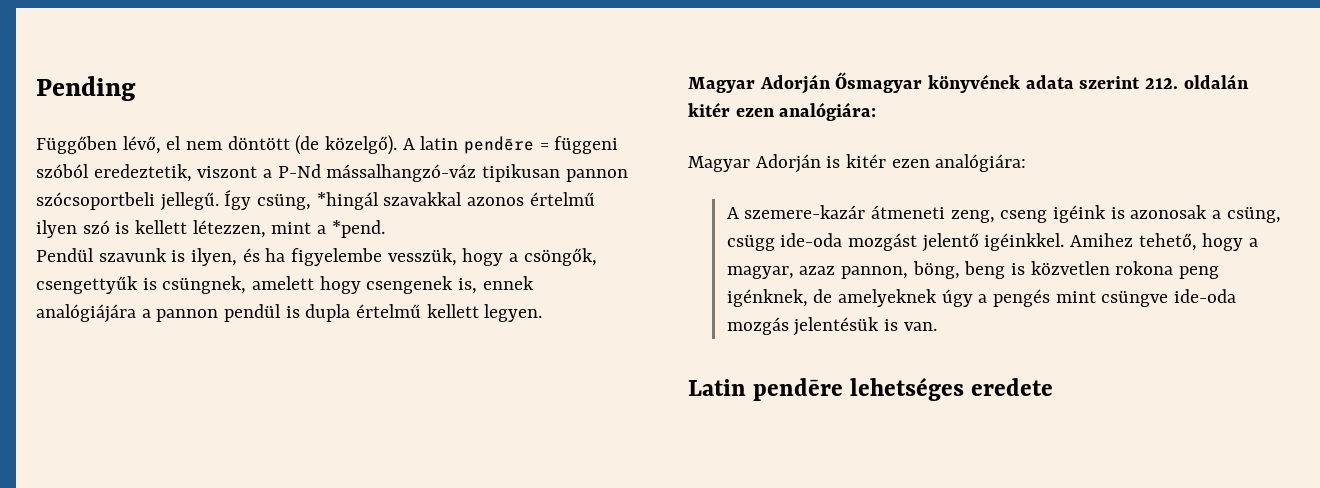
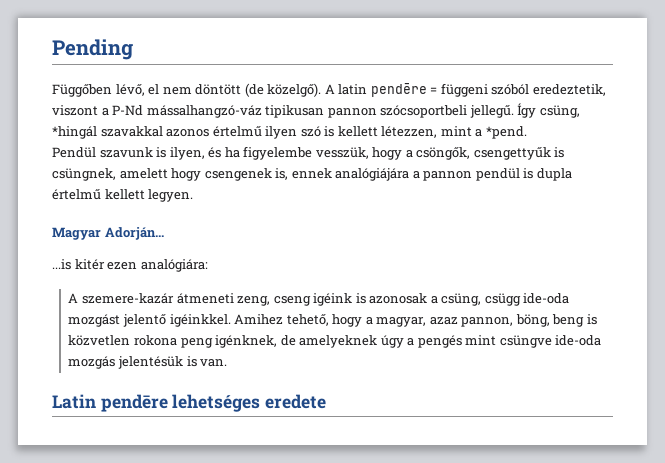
[759,72,1249,94] [688,102,877,121] [688,154,841,173] Adorján Ősmagyar könyvének adata szerint 212. oldalán kitér ezen analógiára: // Magyar Adorján is -> [104,227,164,240] [52,259,71,270] Adorján... // ...is

